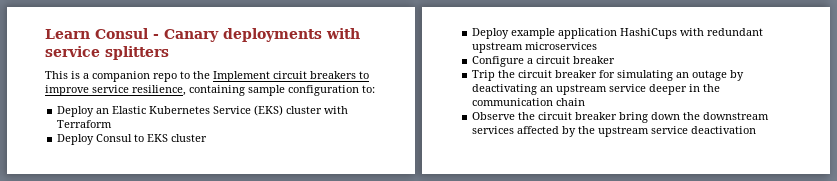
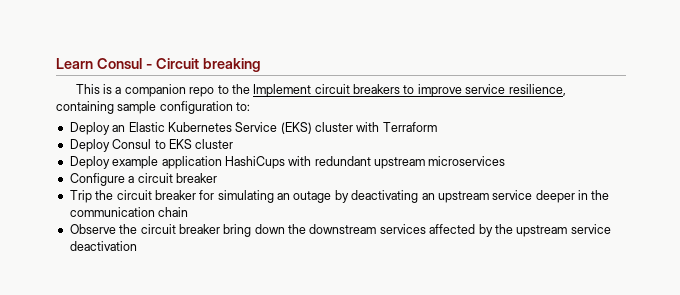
[164,28,360,42] [45,46,169,60] Canary deployments with service splitters -> [155,58,261,72] Circuit breaking

